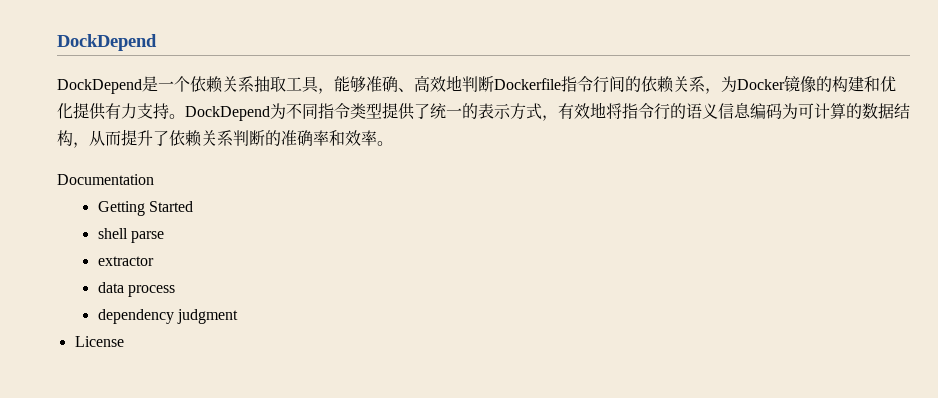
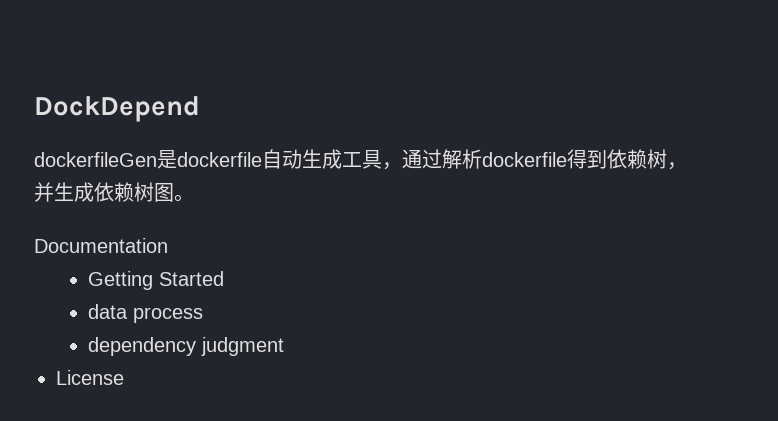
[57,75,896,94] [57,102,910,121] [57,129,377,148] DockDepend是一个依赖关系抽取工具，能够准确、高效地判断Dockerfile指令行间的依赖关系，为Docker镜像的构建和优化提供有力支持。DockDepend为不同指令类型提供了统一的表示方式，有效地将指令行的语义信息编码为可计算的数据结构，从而提升了依赖关系判断的准确率和效率 -> [34,149,687,170] [34,182,174,202] dockerfileGen是dockerfile自动生成工具，通过解析dockerfile得到依赖树，并生成依赖树图
[97,228,165,243] [97,256,154,266] // shell parse // extractor -> (224, 278) none

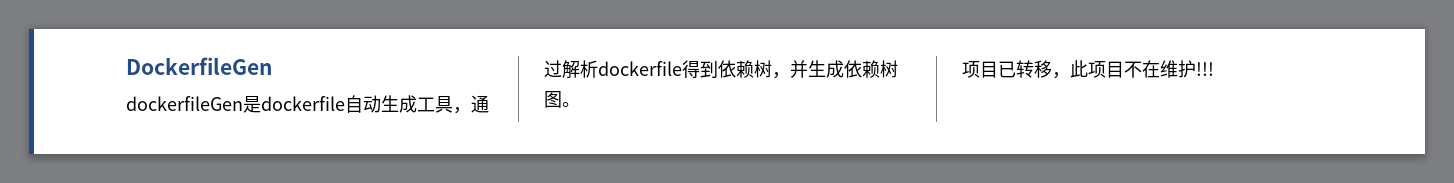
[34,96,200,122] DockDepend -> [126,57,272,75] DockerfileGen
[34,238,168,253] [87,271,224,290] [87,304,203,323] [87,337,284,356] [56,370,124,385] Documentation // Getting Started // data process // dependency judgment // License -> [962,60,1214,79] 项目已转移，此项目不在维护!!!

